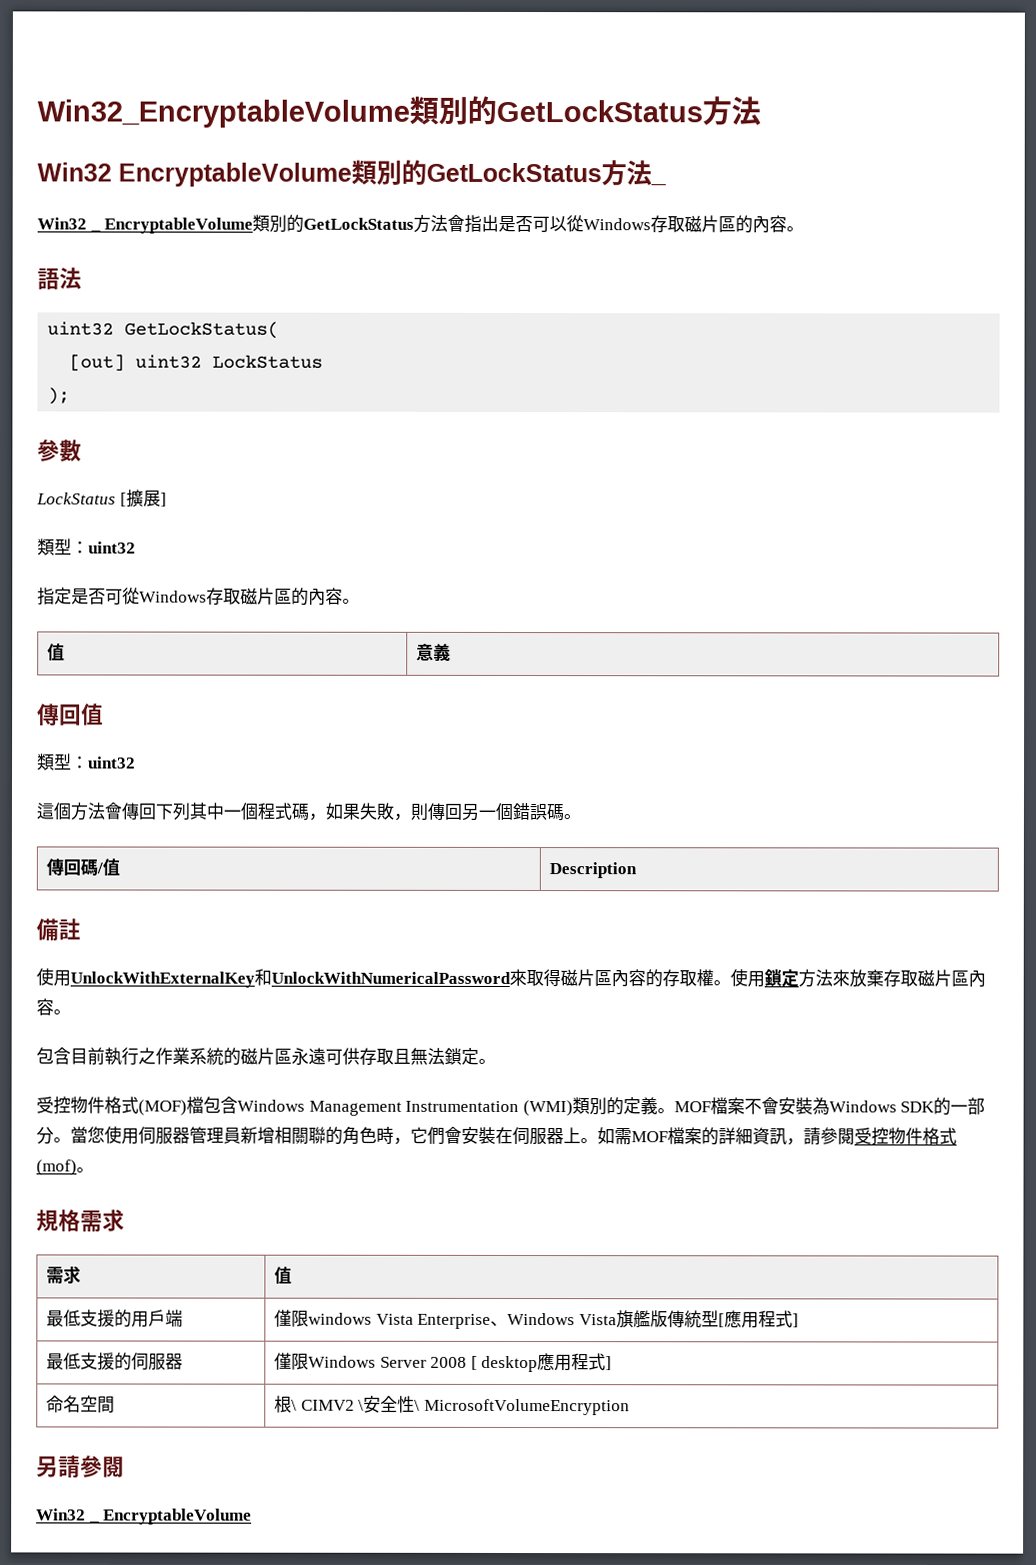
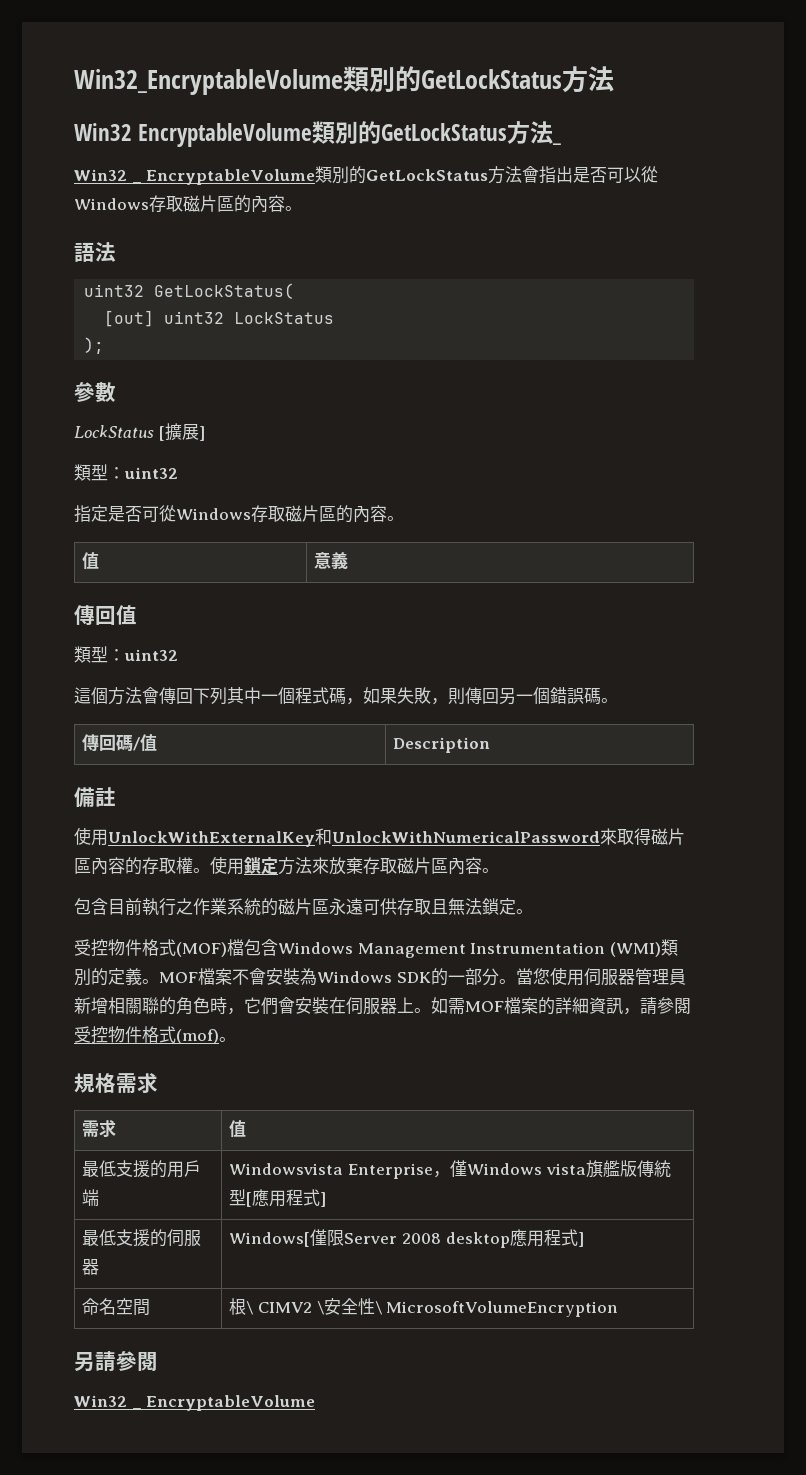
[274,1309,617,1329] 僅限windows Vista Enterprise、Windows Vista -> [229,1160,586,1179] Windowsvista Enterprise，僅Windows vista
[274,1352,377,1370] 僅限Windows -> [229,1229,345,1247] Windows[僅限
[470,1355,478,1370] [ -> (441, 1238) none

